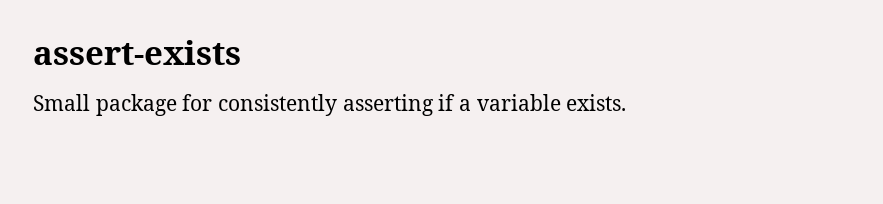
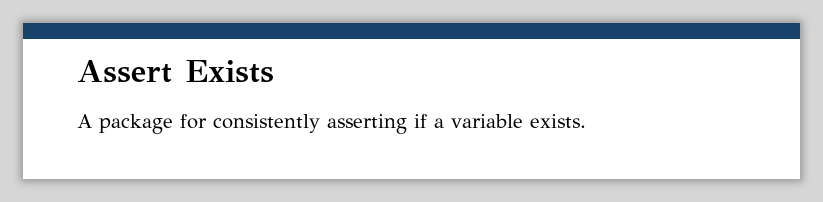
[33,40,241,65] [33,94,90,111] assert-exists // Small -> [77,60,274,83] [77,114,92,128] Assert Exists // A

